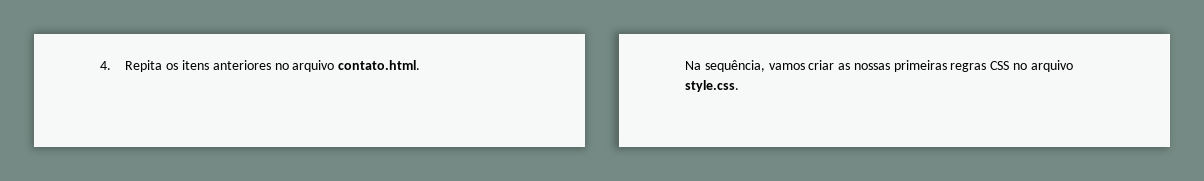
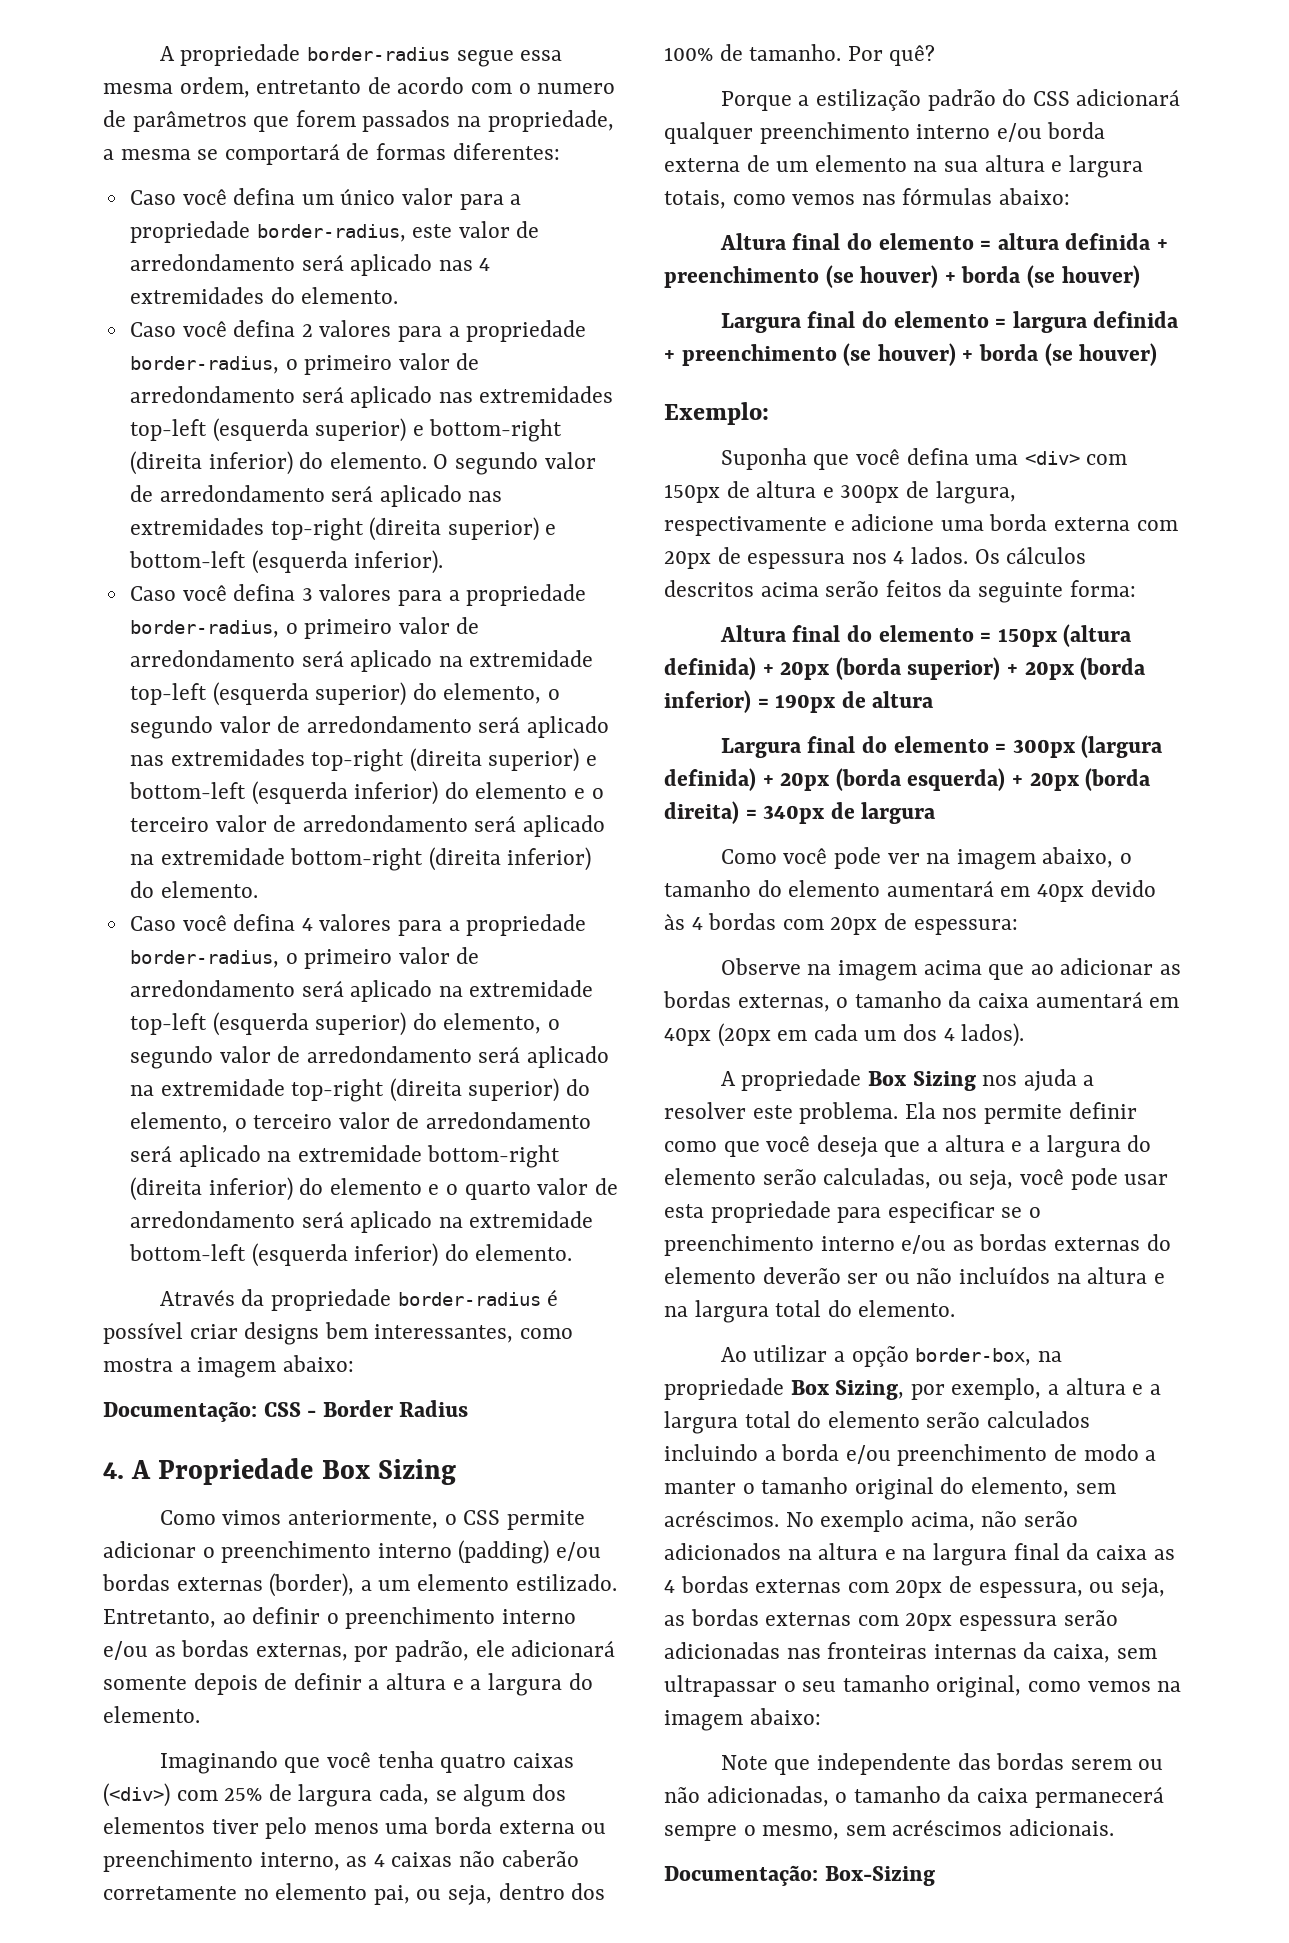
[100,60,421,72] [685,60,1073,72] [685,80,739,92] 4. Repita os itens anteriores no arquivo contato.html. // Na sequência, vamos criar as nossas primeiras regras CSS no arquivo style.css. -> [159,44,563,67] [103,77,616,98] [103,110,614,132] [103,143,560,165] [129,188,522,210] [129,221,540,243] [129,254,491,276] [129,287,399,304] [129,320,587,342] [129,353,480,375] [129,386,614,408] [129,418,563,442] [129,451,596,475] [129,485,503,507] [129,517,557,541] [128,550,444,574] [129,584,587,606] [129,617,480,639] [129,650,594,672] [129,682,561,706] [129,716,610,739] [129,748,598,772] [128,781,604,805] [129,815,606,837] [129,847,592,871] [129,881,258,898] [129,914,587,936] [129,947,480,969] [129,980,594,1002] [129,1012,561,1036] [129,1046,610,1069] [129,1078,591,1102] [129,1112,592,1133] [129,1145,561,1168] [129,1177,618,1201] [129,1211,594,1233] [128,1243,573,1267] [159,1289,559,1311] [103,1322,574,1345] [103,1355,354,1378] [103,1400,469,1422] [103,1458,456,1485] [159,1510,585,1530] [103,1540,602,1564] [102,1573,617,1597] [103,1607,577,1629] [103,1640,616,1662] [103,1673,593,1696] [103,1706,200,1723] [159,1751,574,1774] [103,1783,566,1807] [103,1817,607,1839] [103,1850,579,1872] [103,1883,606,1905] [664,44,936,66] [720,89,1181,111] [664,122,1106,144] [664,155,1143,178] [664,188,1071,209] [719,233,1169,250] [664,265,1140,288] [720,311,1180,333] [664,343,1158,366] [664,402,769,425] [720,448,1128,470] [664,481,1016,504] [664,514,1178,536] [664,547,1087,569] [664,580,1136,603] [719,624,1133,647] [664,657,1147,680] [664,690,935,713] [720,735,1164,758] [664,768,1152,791] [664,801,937,824] [720,847,1133,870] [664,880,1156,902] [664,913,1018,935] [720,958,1182,981] [663,991,1180,1012] [664,1023,1025,1047] [720,1069,1095,1091] [664,1102,1137,1124] [664,1135,1152,1158] [664,1168,1169,1190] [664,1201,1042,1223] [664,1234,1171,1256] [664,1267,1165,1284] [664,1300,956,1323] [720,1345,1062,1367] [664,1378,1161,1400] [664,1411,1091,1434] [664,1444,1157,1466] [664,1477,1116,1500] [664,1510,1079,1532] [664,1543,1175,1566] [664,1576,1165,1598] [664,1609,1118,1631] [664,1642,1157,1663] [664,1675,1182,1698] [664,1708,821,1731] [720,1753,1164,1775] [664,1786,1164,1808] [664,1819,1115,1841] [664,1865,935,1886] A propriedade border-radius segue essa mesma ordem, entretanto de acordo com o numero de parâmetros que forem passados na propriedade, a mesma se comportará de formas diferentes: // Caso você defina um único valor para a propriedade border-radius, este valor de arredondamento será aplicado nas 4 extremidades do elemento. // Caso você defina 2 valores para a propriedade border-radius, o primeiro valor de arredondamento será aplicado nas extremidades top-left (esquerda superior) e bottom-right (direita inferior) do elemento. O segundo valor de arredondamento será aplicado nas extremidades top-right (direita superior) e bottom-left (esquerda inferior). // Caso você defina 3 valores para a propriedade border-radius, o primeiro valor de arredondamento será aplicado na extremidade top-left (esquerda superior) do elemento, o segundo valor de arredondamento será aplicado nas extremidades top-right (direita superior) e bottom-left (esquerda inferior) do elemento e o terceiro valor de arredondamento será aplicado na extremidade bottom-right (direita inferior) do elemento. // Caso você defina 4 valores para a propriedade border-radius, o primeiro valor de arredondamento será aplicado na extremidade top-left (esquerda superior) do elemento, o segundo valor de arredondamento será aplicado na extremidade top-right (direita superior) do elemento, o terceiro valor de arredondamento será aplicado na extremidade bottom-right (direita inferior) do elemento e o quarto valor de arredondamento será aplicado na extremidade bottom-left (esquerda inferior) do elemento. // Através da propriedade border-radius é possível criar designs bem interessantes, como mostra a imagem abaixo: // Documentação: CSS - Border Radius // 4. A Propriedade Box Sizing // Como vimos anteriormente, o CSS permite adicionar o preenchimento interno (padding) e/ou bordas externas (border), a um elemento estilizado. Entretanto, ao definir o preenchimento interno e/ou as bordas externas, por padrão, ele adicionará somente depois de definir a altura e a largura do elemento. // Imaginando que você tenha quatro caixas (<div>) com 25% de largura cada, se algum dos elementos tiver pelo menos uma borda externa ou preenchimento interno, as 4 caixas não caberão corretamente no elemento pai, ou seja, dentro dos 100% de tamanho. Por quê? // Porque a estilização padrão do CSS adicionará qualquer preenchimento interno e/ou borda externa de um elemento na sua altura e largura totais, como vemos nas fórmulas abaixo: // Altura final do elemento = altura definida + preenchimento (se houver) + borda (se houver) // Largura final do elemento = largura definida + preenchimento (se houver) + borda (se houver) // Exemplo: // Suponha que você defina uma <div> com 150px de altura e 300px de largura, respectivamente e adicione uma borda externa com 20px de espessura nos 4 lados. Os cálculos descritos acima serão feitos da seguinte forma: // Altura final do elemento = 150px (altura definida) + 20px (borda superior) + 20px (borda inferior) = 190px de altura // Largura final do elemento = 300px (largura definida) + 20px (borda esquerda) + 20px (borda direita) = 340px de largura // Como você pode ver na imagem abaixo, o tamanho do elemento aumentará em 40px devido às 4 bordas com 20px de espessura: // Observe na imagem acima que ao adicionar as bordas externas, o tamanho da caixa aumentará em 40px (20px em cada um dos 4 lados). // A propriedade Box Sizing nos ajuda a resolver este problema. Ela nos permite definir como que você deseja que a altura e a largura do elemento serão calculadas, ou seja, você pode usar esta propriedade para especificar se o preenchimento interno e/ou as bordas externas do elemento deverão ser ou não incluídos na altura e na largura total do elemento. // Ao utilizar a opção border-box, na propriedade Box Sizing, por exemplo, a altura e a largura total do elemento serão calculados incluindo a borda e/ou preenchimento de modo a manter o tamanho original do elemento, sem acréscimos. No exemplo acima, não serão adicionados na altura e na largura final da caixa as 4 bordas externas com 20px de espessura, ou seja, as bordas externas com 20px espessura serão adicionadas nas fronteiras internas da caixa, sem ultrapassar o seu tamanho original, como vemos na imagem abaixo: // Note que independente das bordas serem ou não adicionadas, o tamanho da caixa permanecerá sempre o mesmo, sem acréscimos adicionais. // Documentação: Box-Sizing

